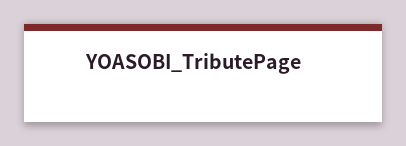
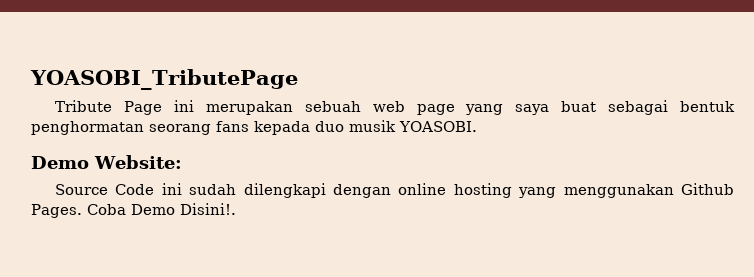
(301, 63) none -> [55,100,735,115] [31,120,477,135] [31,155,182,169] [55,183,734,198] [31,203,236,218] // Tribute Page ini merupakan sebuah web page yang saya buat sebagai bentuk penghormatan seorang fans kepada duo musik YOASOBI. // Demo Website: // Source Code ini sudah dilengkapi dengan online hosting yang menggunakan Github Pages. Coba Demo Disini!.

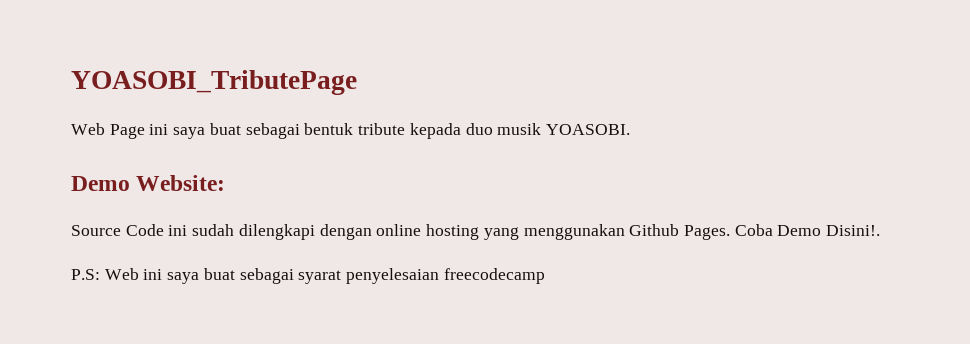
[55,100,113,112] Tribute -> [71,123,105,135] Web
[205,101,504,115] merupakan sebuah web page yang -> (169, 129) none
[31,121,249,135] penghormatan seorang fans -> [358,123,406,135] tribute
(236, 209) none -> [71,268,545,284] // P.S: Web ini saya buat sebagai syarat penyelesaian freecodecamp

